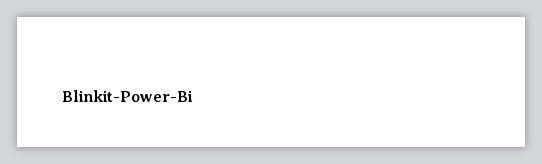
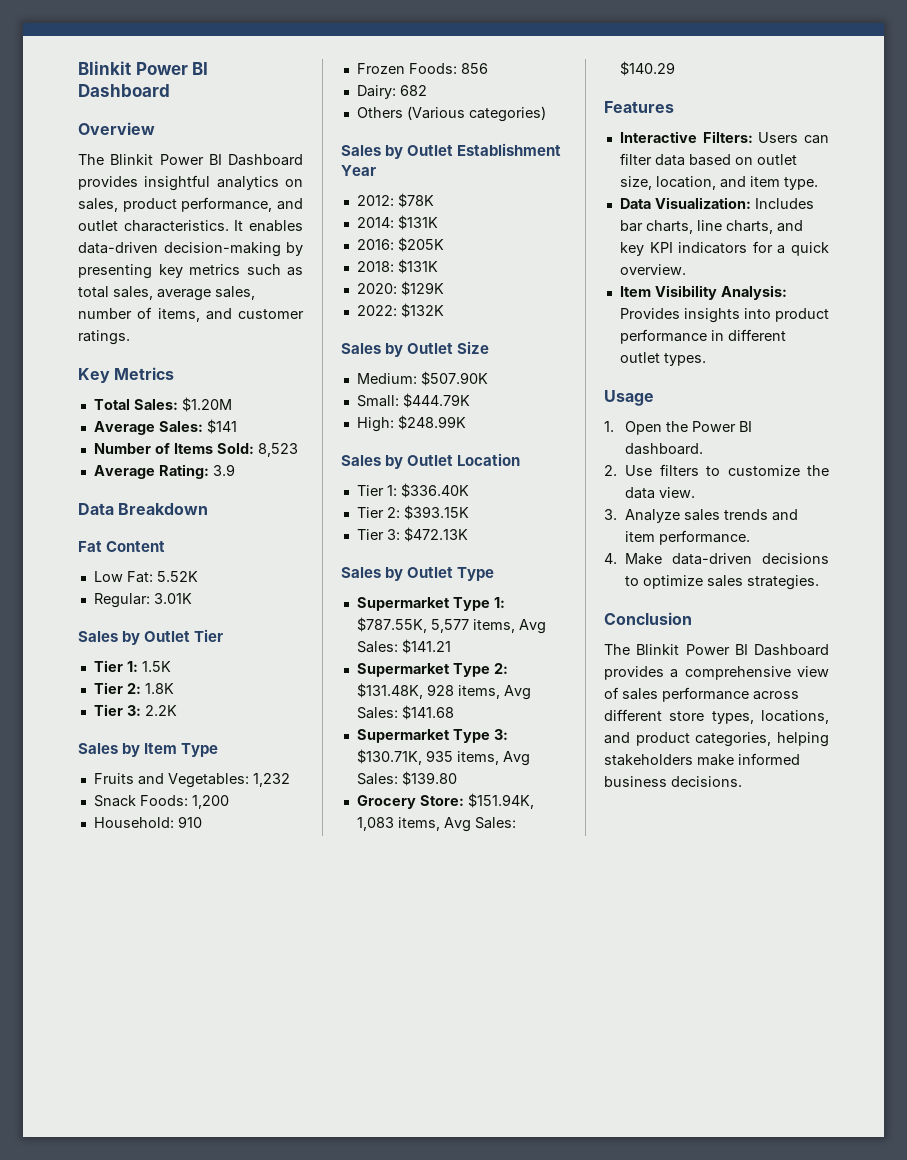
[62,90,193,102] Blinkit-Power-Bi -> [78,61,209,75] [78,84,170,97] [78,122,155,135] [78,154,303,166] [78,175,303,191] [78,197,303,212] [78,220,303,232] [78,242,303,257] [78,264,303,279] [78,286,255,301] [78,307,304,322] [78,330,130,345] [78,367,175,383] [93,397,232,412] [93,419,237,435] [93,443,298,457] [93,464,235,479] [78,503,209,515] [78,541,166,552] [93,571,198,583] [93,593,192,608] [78,629,224,645] [93,660,171,672] [93,682,174,694] [93,704,177,716] [78,743,219,757] [93,773,290,788] [93,795,229,809] [93,816,202,828] [356,63,488,74] [356,85,427,99] [356,106,546,122] [341,143,562,159] [341,165,376,176] [356,193,434,208] [356,215,438,230] [356,237,444,252] [356,259,438,274] [356,281,444,296] [356,303,444,318] [341,341,490,357] [356,371,488,386] [356,393,470,408] [356,415,466,432] [341,453,521,469] [356,483,469,498] [356,505,469,520] [356,527,468,542] [341,567,495,581] [356,597,505,611] [356,617,546,634] [356,639,451,654] [356,663,508,677] [356,683,531,700] [356,705,454,720] [356,729,508,743] [356,749,530,766] [356,771,457,786] [356,793,534,809] [356,817,516,832] [619,61,675,76] [604,101,674,113] [619,131,829,144] [619,153,797,166] [619,176,818,190] [619,197,814,209] [619,220,803,234] [619,241,829,256] [619,264,686,275] [619,285,787,300] [619,308,829,323] [619,329,786,344] [619,352,706,366] [604,390,654,406] [604,421,753,435] [625,443,704,455] [604,464,829,476] [625,487,696,499] [604,509,799,523] [625,530,751,545] [604,553,829,565] [625,575,820,590] [604,612,692,625] [604,644,829,656] [604,666,829,680] [604,687,799,702] [604,709,829,724] [604,732,829,747] [604,753,800,766] [604,776,742,787] Blinkit Power BI Dashboard // Overview // The Blinkit Power BI Dashboard provides insightful analytics on sales, product performance, and outlet characteristics. It enables data-driven decision-making by presenting key metrics such as total sales, average sales, number of items, and customer ratings. // Key Metrics // Total Sales: $1.20M // Average Sales: $141 // Number of Items Sold: 8,523 // Average Rating: 3.9 // Data Breakdown // Fat Content // Low Fat: 5.52K // Regular: 3.01K // Sales by Outlet Tier // Tier 1: 1.5K // Tier 2: 1.8K // Tier 3: 2.2K // Sales by Item Type // Fruits and Vegetables: 1,232 // Snack Foods: 1,200 // Household: 910 // Frozen Foods: 856 // Dairy: 682 // Others (Various categories) // Sales by Outlet Establishment Year // 2012: $78K // 2014: $131K // 2016: $205K // 2018: $131K // 2020: $129K // 2022: $132K // Sales by Outlet Size // Medium: $507.90K // Small: $444.79K // High: $248.99K // Sales by Outlet Location // Tier 1: $336.40K // Tier 2: $393.15K // Tier 3: $472.13K // Sales by Outlet Type // Supermarket Type 1: $787.55K, 5,577 items, Avg Sales: $141.21 // Supermarket Type 2: $131.48K, 928 items, Avg Sales: $141.68 // Supermarket Type 3: $130.71K, 935 items, Avg Sales: $139.80 // Grocery Store: $151.94K, 1,083 items, Avg Sales: $140.29 // Features // Interactive Filters: Users can filter data based on outlet size, location, and item type. // Data Visualization: Includes bar charts, line charts, and key KPI indicators for a quick overview. // Item Visibility Analysis: Provides insights into product performance in different outlet types. // Usage // 1. Open the Power BI dashboard. // 2. Use filters to customize the data view. // 3. Analyze sales trends and item performance. // 4. Make data-driven decisions to optimize sales strategies. // Conclusion // The Blinkit Power BI Dashboard provides a comprehensive view of sales performance across different store types, locations, and product categories, helping stakeholders make informed business decisions.

